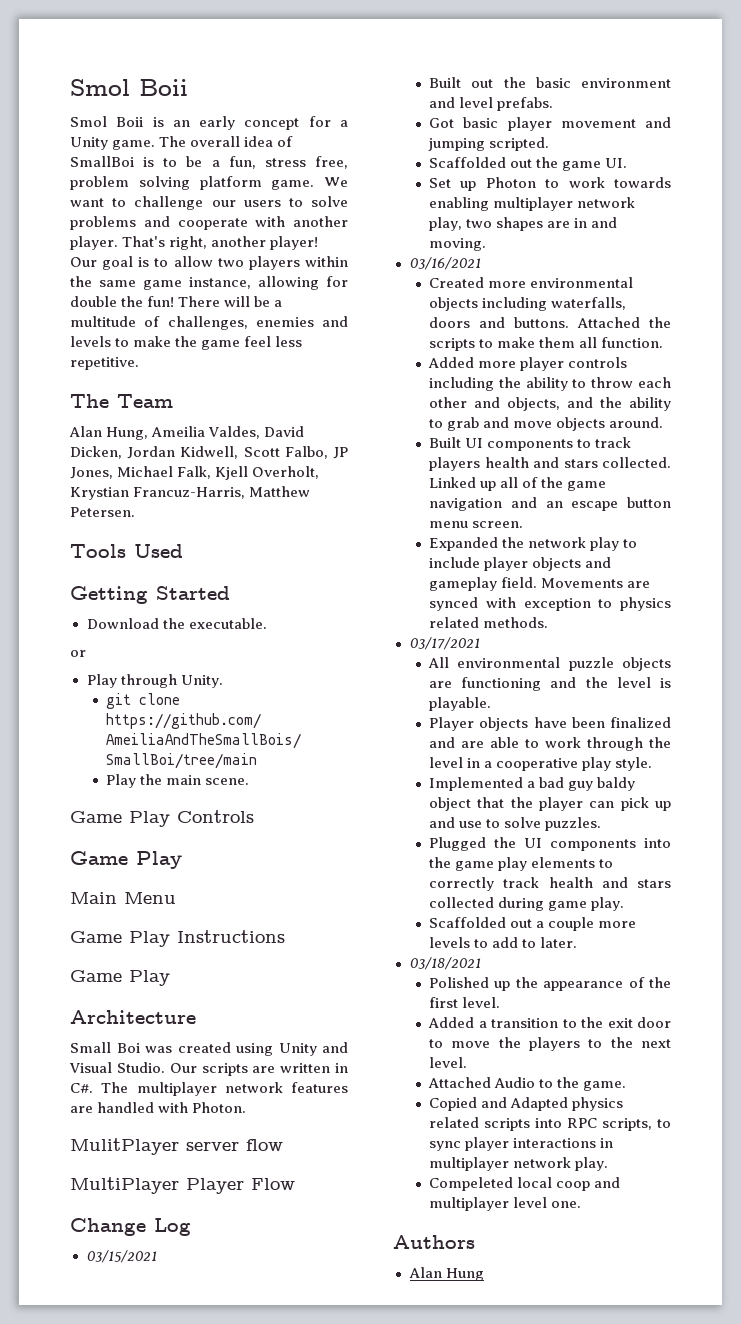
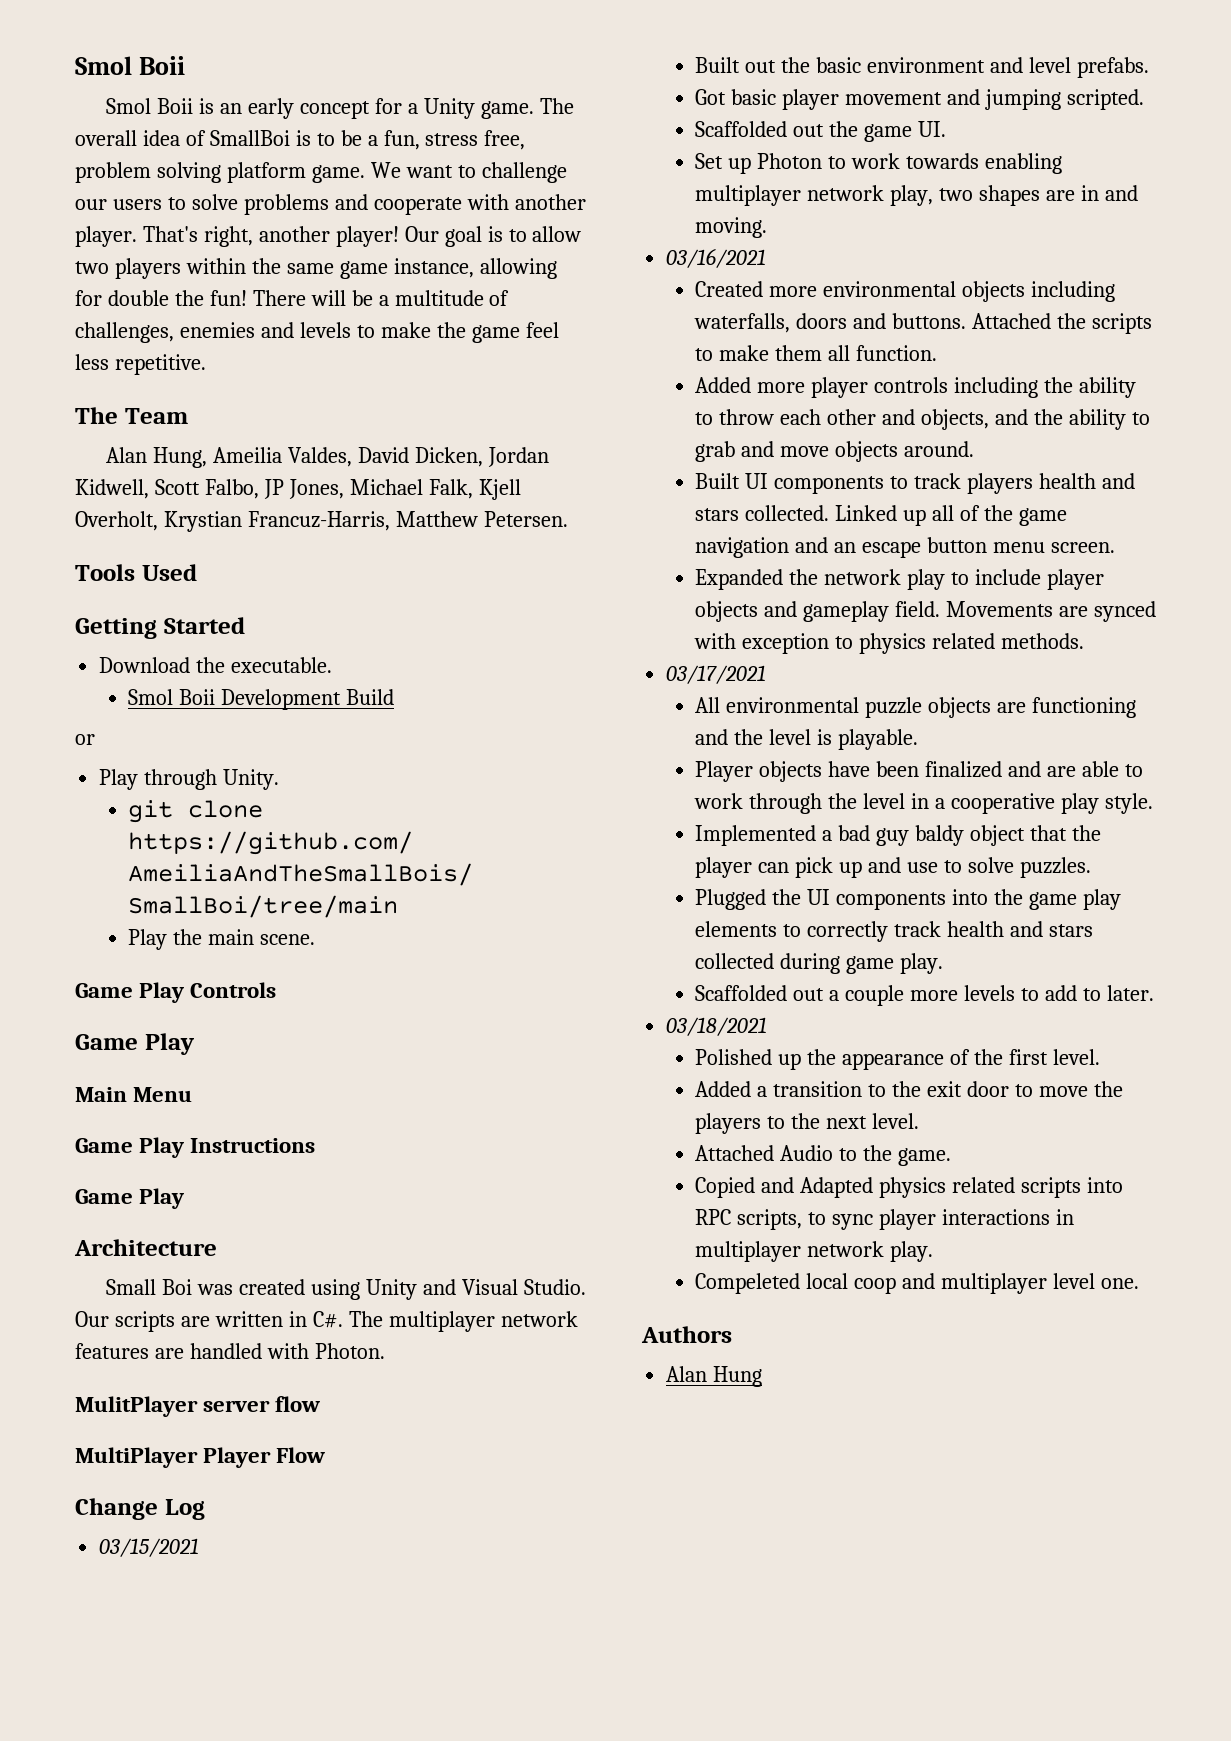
(267, 623) none -> [128,689,395,710] // Smol Boii Development Build

